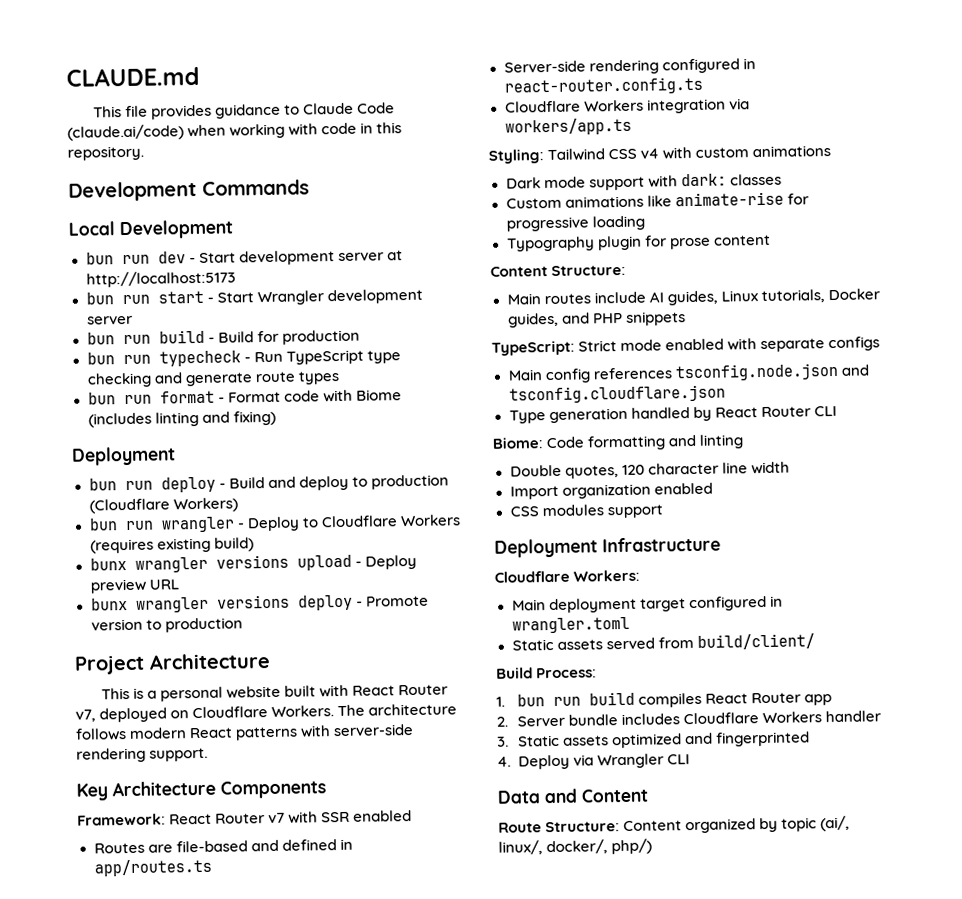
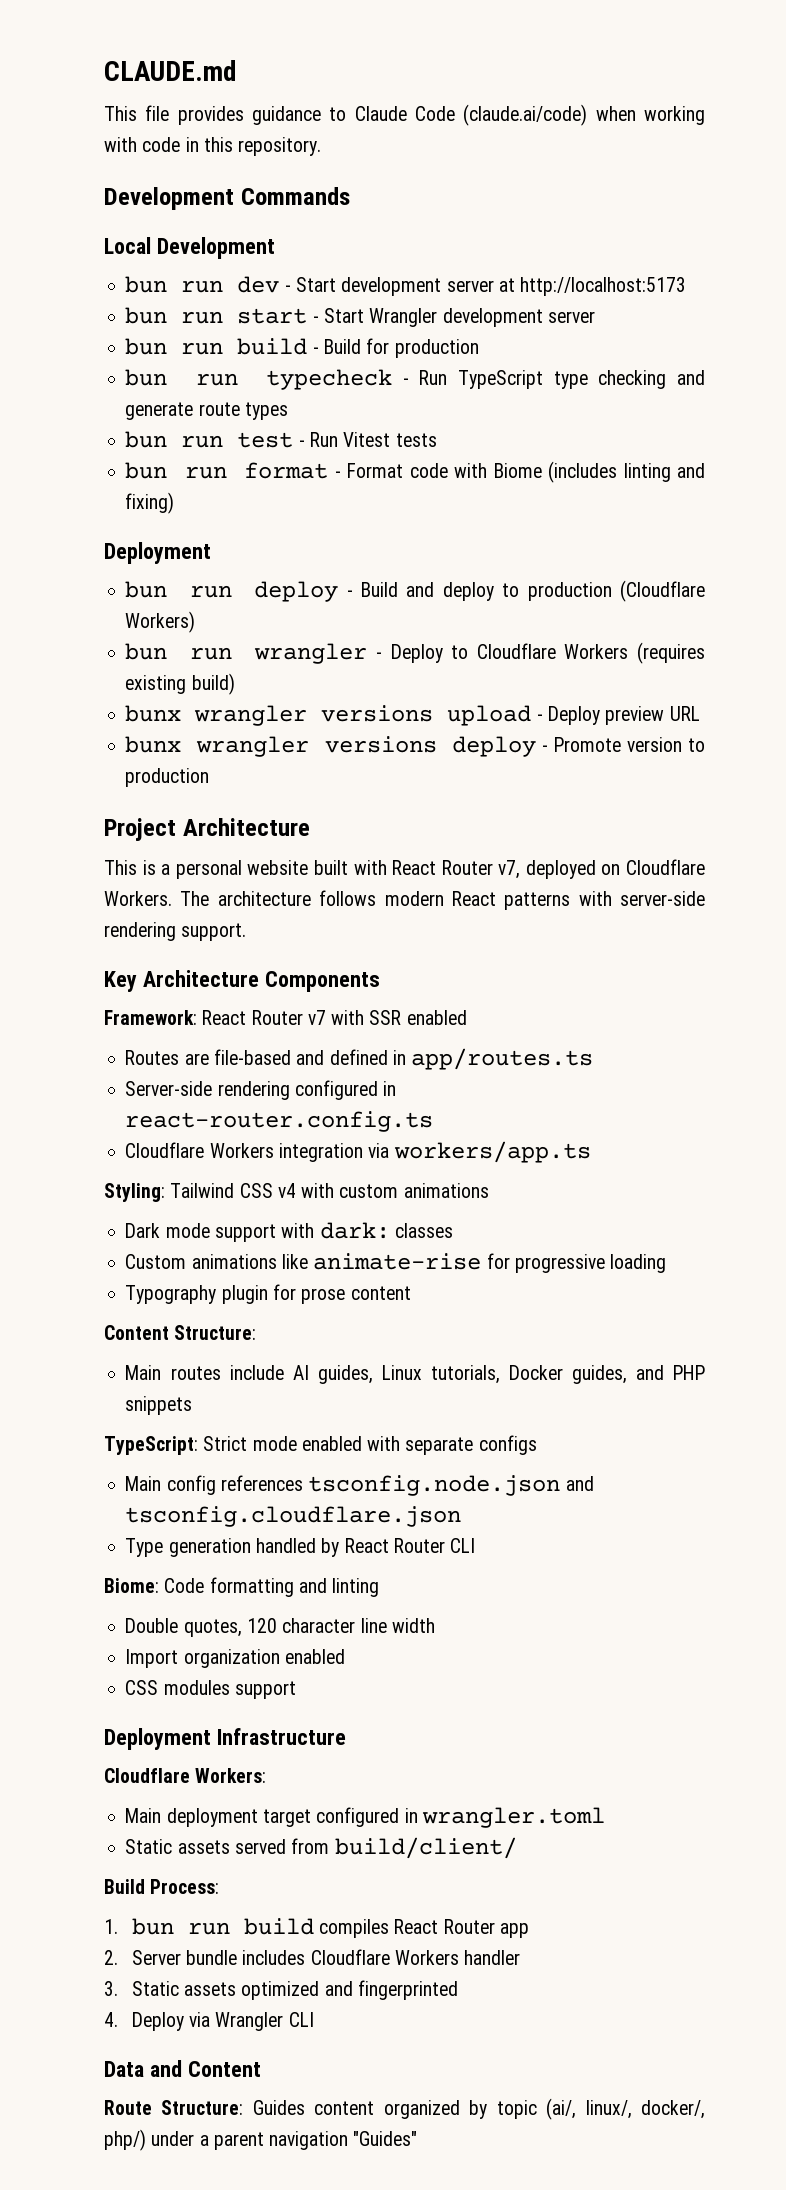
(340, 378) none -> [125,431,437,448] // bun run test - Run Vitest tests
[623,820,683,832] Content -> [252,2100,375,2115] Guides content
(653, 846) none -> [151,2131,418,2150] under a parent navigation "Guides"

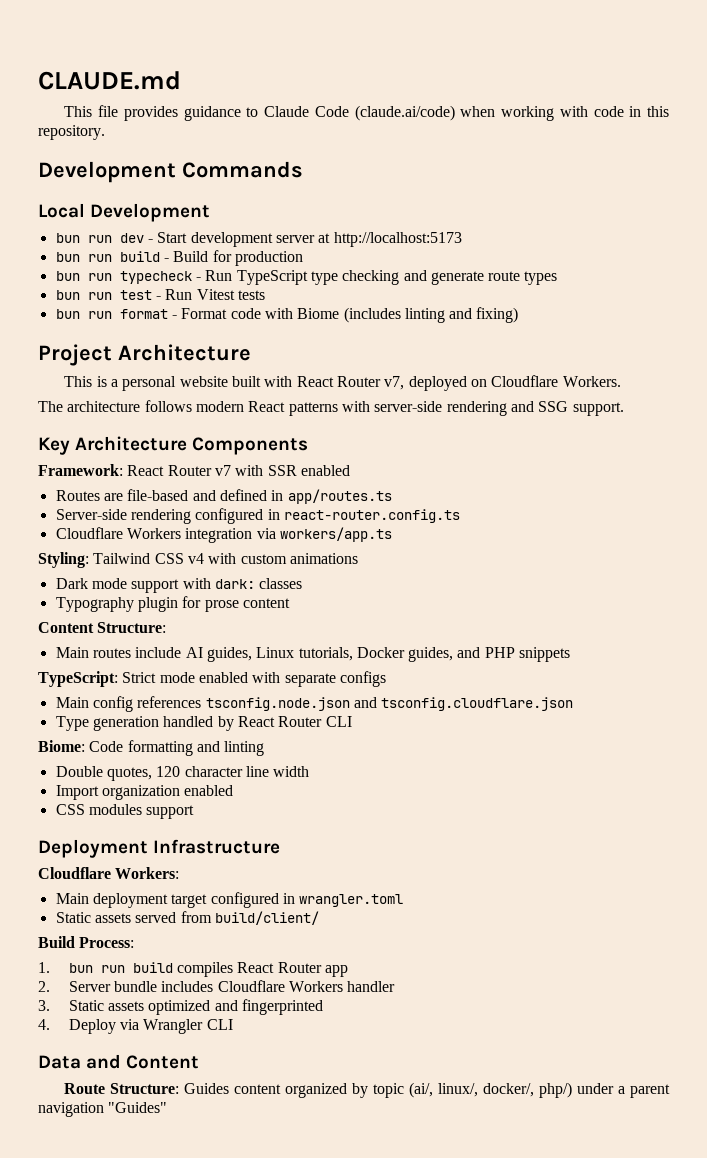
[125,307,595,327] // bun run start - Start Wrangler development server -> (462, 239) none
[104,542,211,564] [125,580,705,602] [125,611,196,633] [125,642,705,664] [125,673,235,695] [125,705,700,726] [125,736,705,757] [125,768,210,787] // Deployment // bun run deploy - Build and deploy to production (Cloudflare Workers) // bun run wrangler - Deploy to Cloudflare Workers (requires existing build) // bunx wrangler versions upload - Deploy preview URL // bunx wrangler versions deploy - Promote version to production -> (519, 315) none
(172, 898) none -> (621, 381) //
(176, 931) none -> [510,401,569,412] and SSG
[125,1253,667,1273] // Custom animations like animate-rise for progressive loading -> (303, 583) none

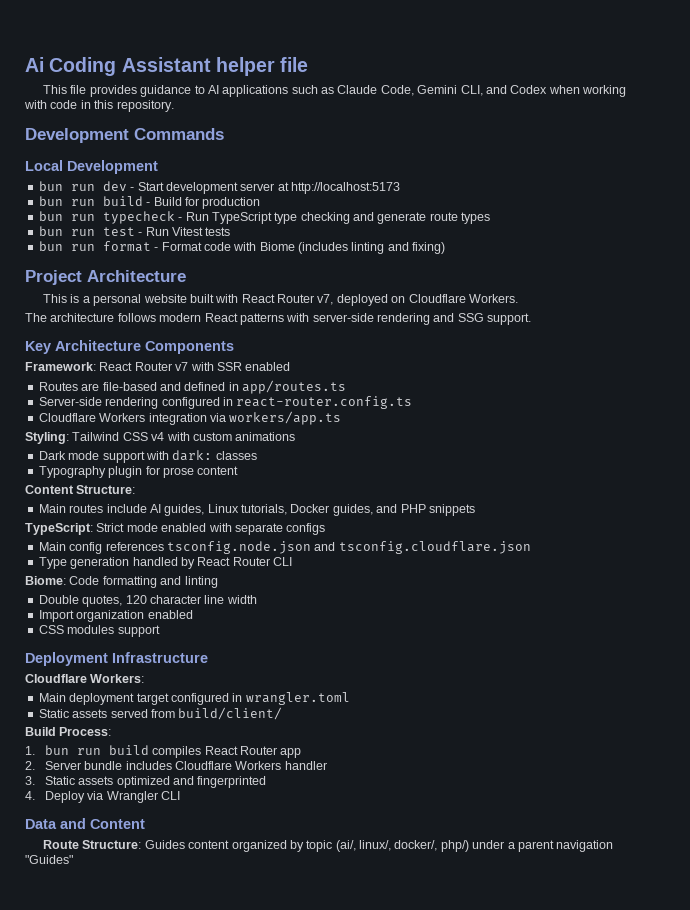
[38,71,181,90] CLAUDE.md -> [25,57,309,76] Ai Coding Assistant helper file
[264,105,455,121] Claude Code (claude.ai/code) -> [207,85,548,97] AI applications such as Claude Code, Gemini CLI, and Codex

